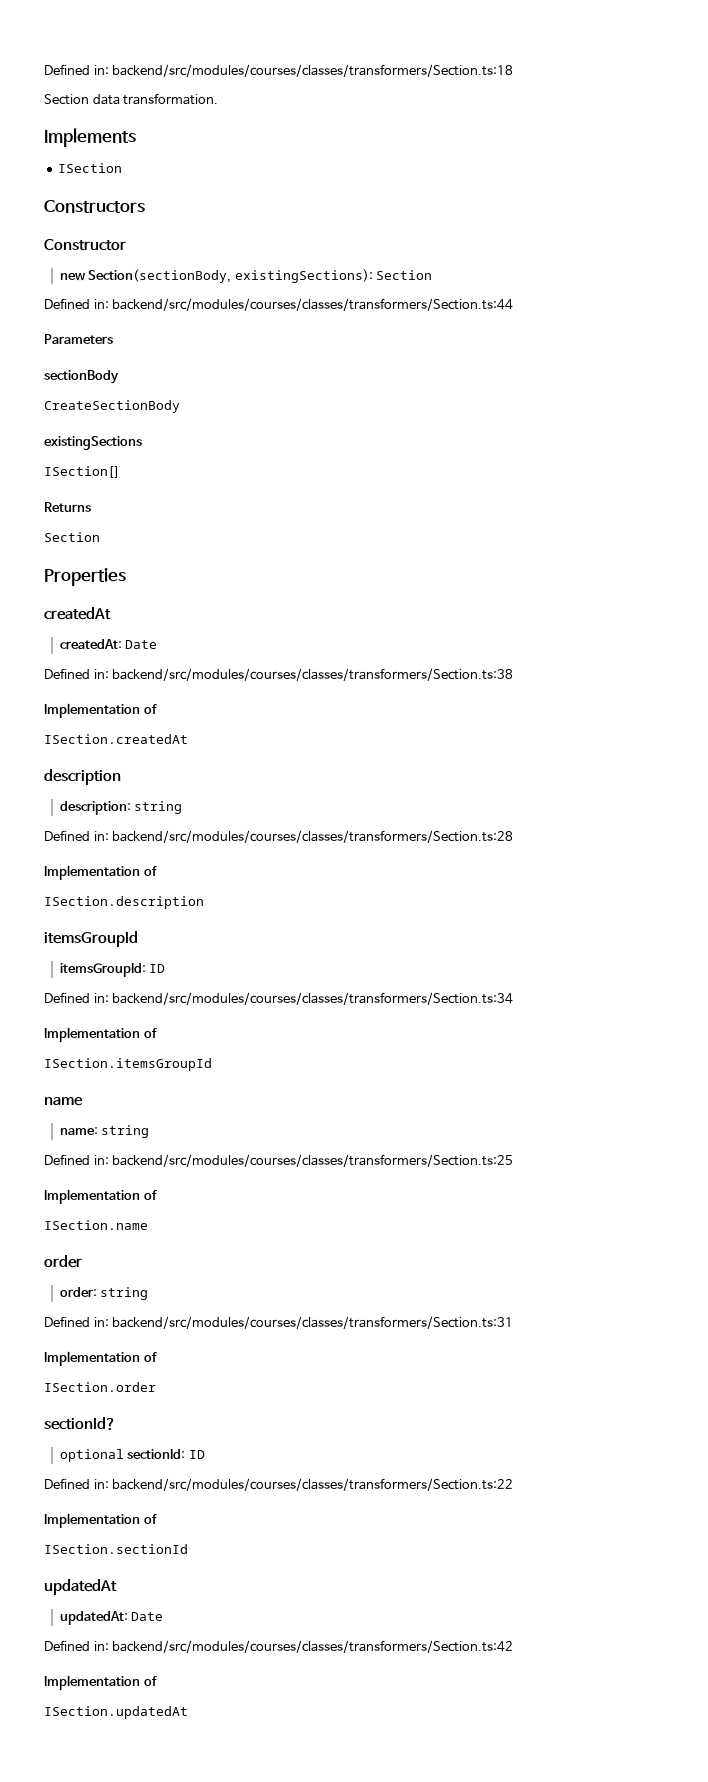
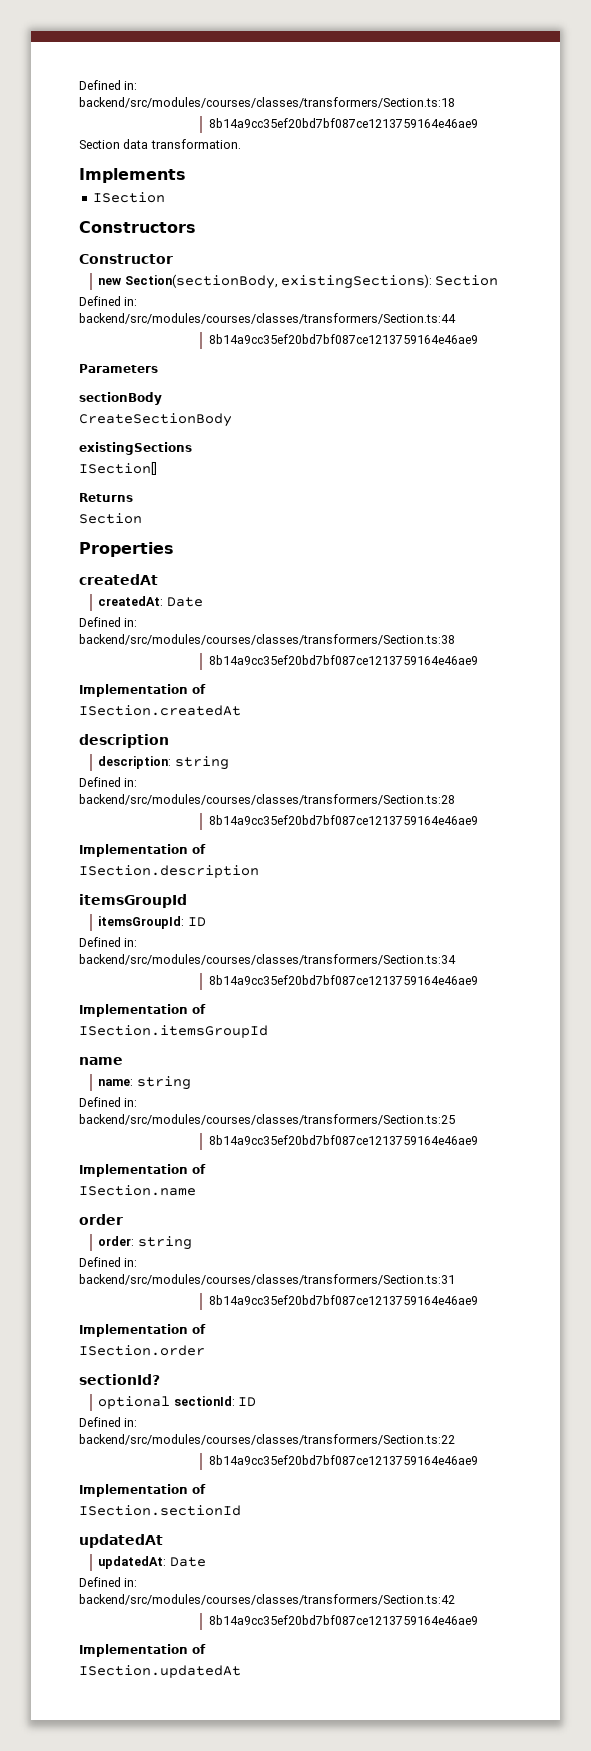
(514, 70) none -> [208,118,478,128] // 8b14a9cc35ef20bd7bf087ce1213759164e46ae9
(514, 304) none -> [208,334,478,344] // 8b14a9cc35ef20bd7bf087ce1213759164e46ae9
(514, 674) none -> [208,655,478,665] // 8b14a9cc35ef20bd7bf087ce1213759164e46ae9
(514, 836) none -> [208,815,478,825] // 8b14a9cc35ef20bd7bf087ce1213759164e46ae9
(514, 998) none -> [208,975,478,985] // 8b14a9cc35ef20bd7bf087ce1213759164e46ae9
(514, 1160) none -> [208,1135,478,1145] // 8b14a9cc35ef20bd7bf087ce1213759164e46ae9
(514, 1322) none -> [208,1295,478,1305] // 8b14a9cc35ef20bd7bf087ce1213759164e46ae9
(514, 1484) none -> [208,1455,478,1465] // 8b14a9cc35ef20bd7bf087ce1213759164e46ae9
(514, 1646) none -> [208,1615,478,1625] // 8b14a9cc35ef20bd7bf087ce1213759164e46ae9

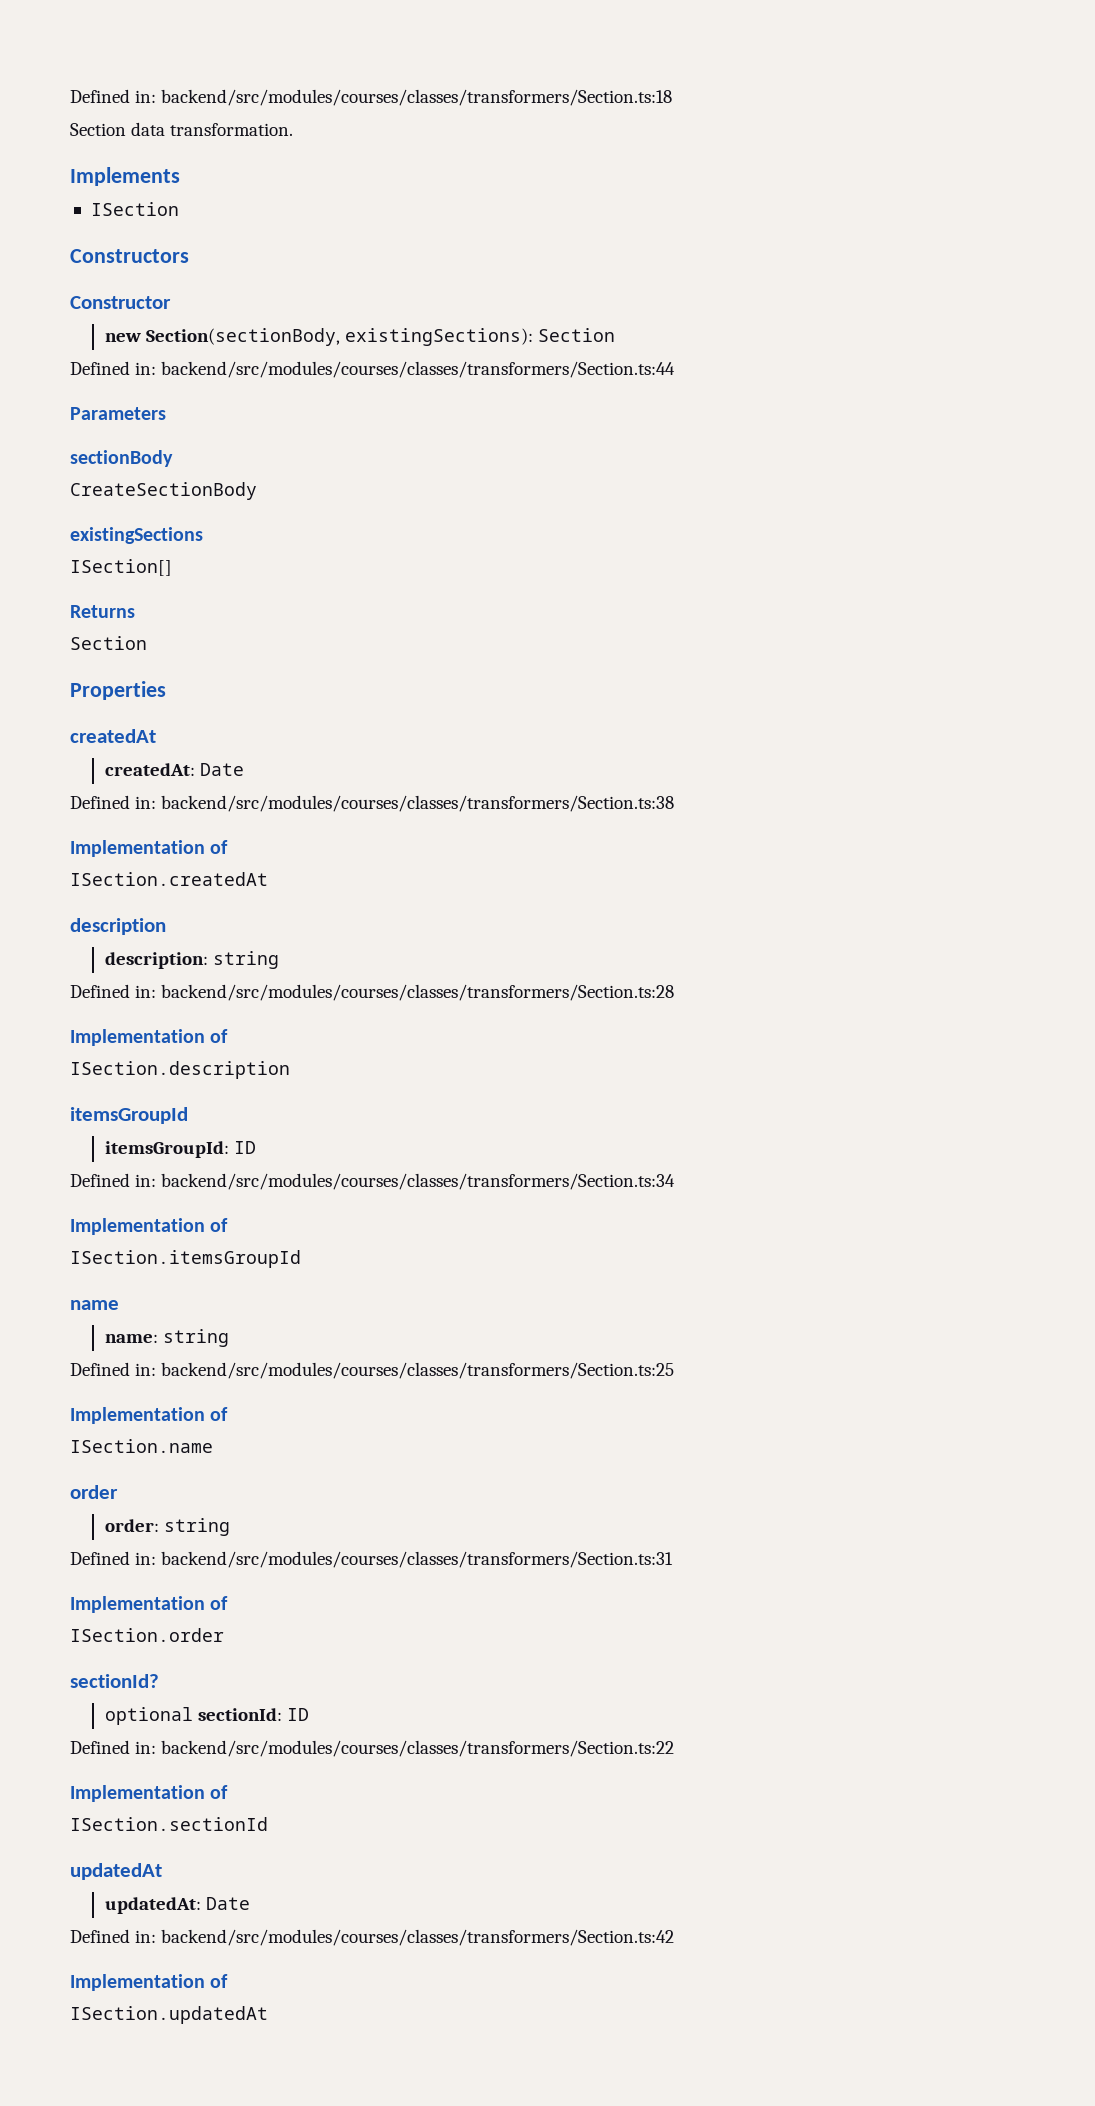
[208,118,478,128] // 8b14a9cc35ef20bd7bf087ce1213759164e46ae9 -> (673, 97) none
[208,334,478,344] // 8b14a9cc35ef20bd7bf087ce1213759164e46ae9 -> (676, 369) none
[208,655,478,665] // 8b14a9cc35ef20bd7bf087ce1213759164e46ae9 -> (675, 803) none
[208,815,478,825] // 8b14a9cc35ef20bd7bf087ce1213759164e46ae9 -> (675, 992) none
[208,975,478,985] // 8b14a9cc35ef20bd7bf087ce1213759164e46ae9 -> (676, 1181) none
[208,1135,478,1145] // 8b14a9cc35ef20bd7bf087ce1213759164e46ae9 -> (675, 1370) none
[208,1295,478,1305] // 8b14a9cc35ef20bd7bf087ce1213759164e46ae9 -> (674, 1559) none
[208,1455,478,1465] // 8b14a9cc35ef20bd7bf087ce1213759164e46ae9 -> (675, 1748) none
[208,1615,478,1625] // 8b14a9cc35ef20bd7bf087ce1213759164e46ae9 -> (675, 1937) none

